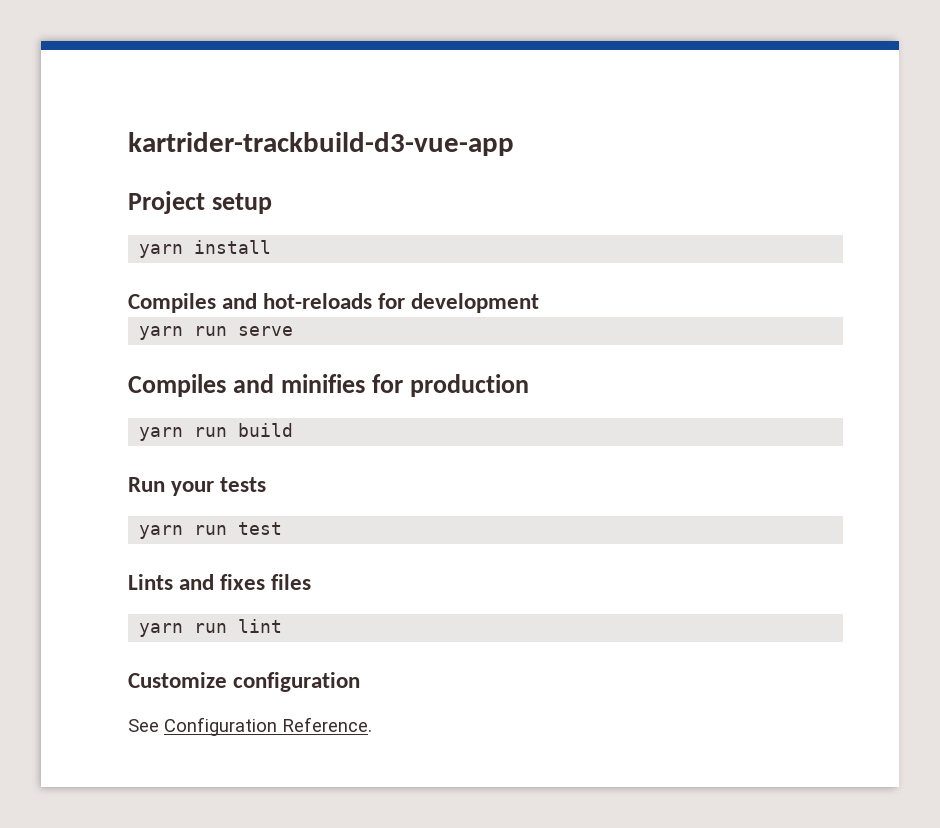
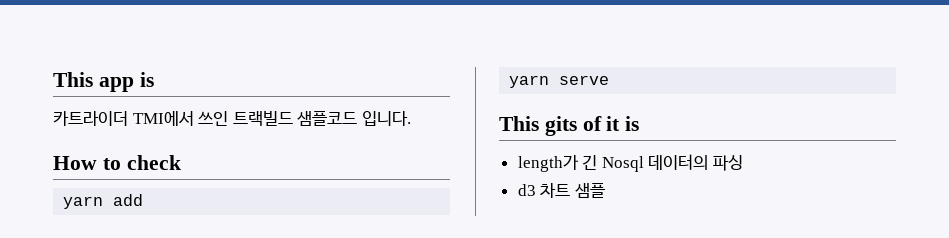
[128,132,514,156] [128,191,272,214] [139,240,272,258] [128,293,540,313] [139,326,228,340] kartrider-trackbuild-d3-vue-app // Project setup // yarn install // Compiles and hot-reloads for development // yarn run -> [53,72,154,92] [53,110,411,126] [53,155,181,170] [63,194,144,209] [509,75,550,88] This app is // 카트라이더 TMI에서 쓰인 트랙빌드 샘플코드 입니다. // How to check // yarn add // yarn
[128,374,529,397] [139,423,294,441] [128,477,267,496] [139,522,283,539] [128,574,312,590] [139,619,283,637] [128,672,361,692] [128,717,372,736] Compiles and minifies for production // yarn run build // Run your tests // yarn run test // Lints and fixes files // yarn run lint // Customize configuration // See Configuration Reference. -> [499,116,640,136] [517,154,744,172] [517,183,605,198] This gits of it is // length가 긴 Nosql 데이터의 파싱 // d3 차트 샘플

